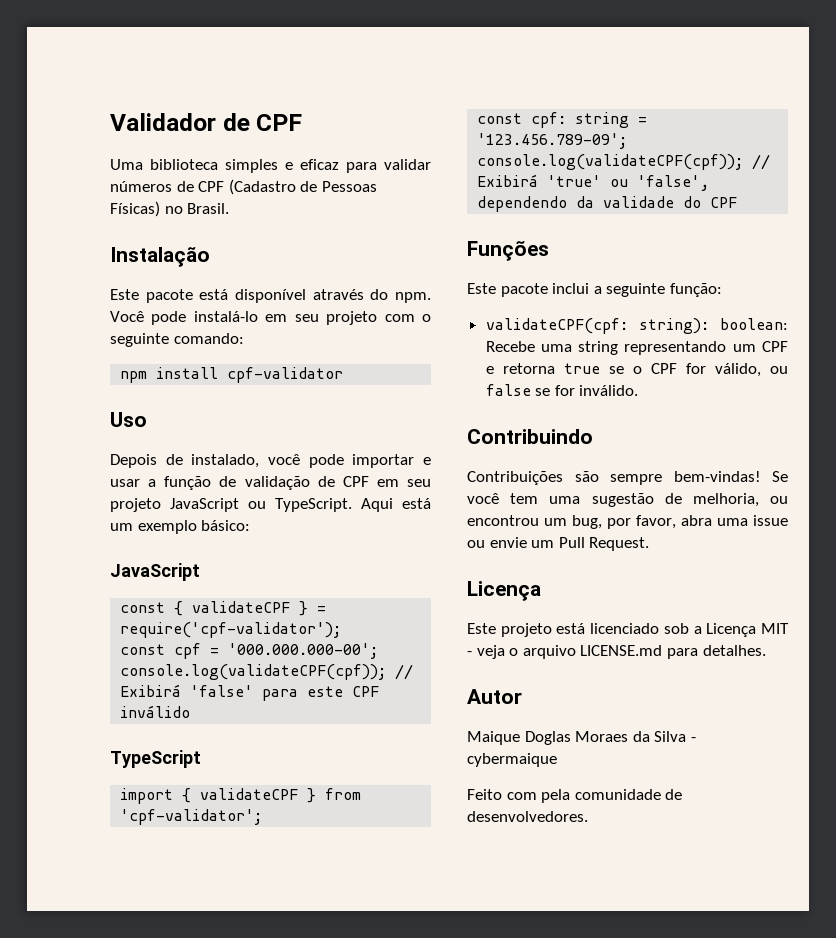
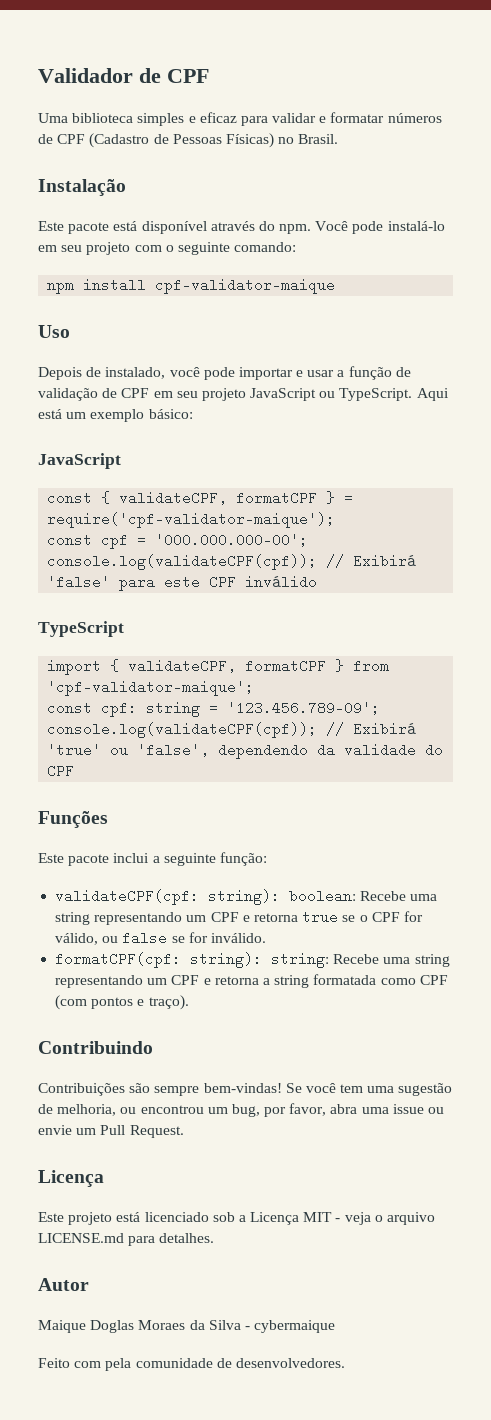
(431, 164) none -> [319,112,385,123] e formatar
[227,367,344,383] cpf-validator -> [155,278,336,294] cpf-validator-maique
[192,601,291,613] validateCPF -> [119,491,318,505] validateCPF, formatCPF
[120,622,342,638] require('cpf-validator'); -> [47,512,336,528] require('cpf-validator-maique');
[200,788,299,800] validateCPF -> [128,659,327,673] validateCPF, formatCPF
[120,809,263,825] 'cpf-validator'; -> [47,680,255,696] 'cpf-validator-maique';
(639, 390) none -> [55,952,450,968] [55,974,448,988] [55,995,189,1010] // formatCPF(cpf: string): string: Recebe uma string representando um CPF e retorna a string formatada como CPF (com pontos e traço).

